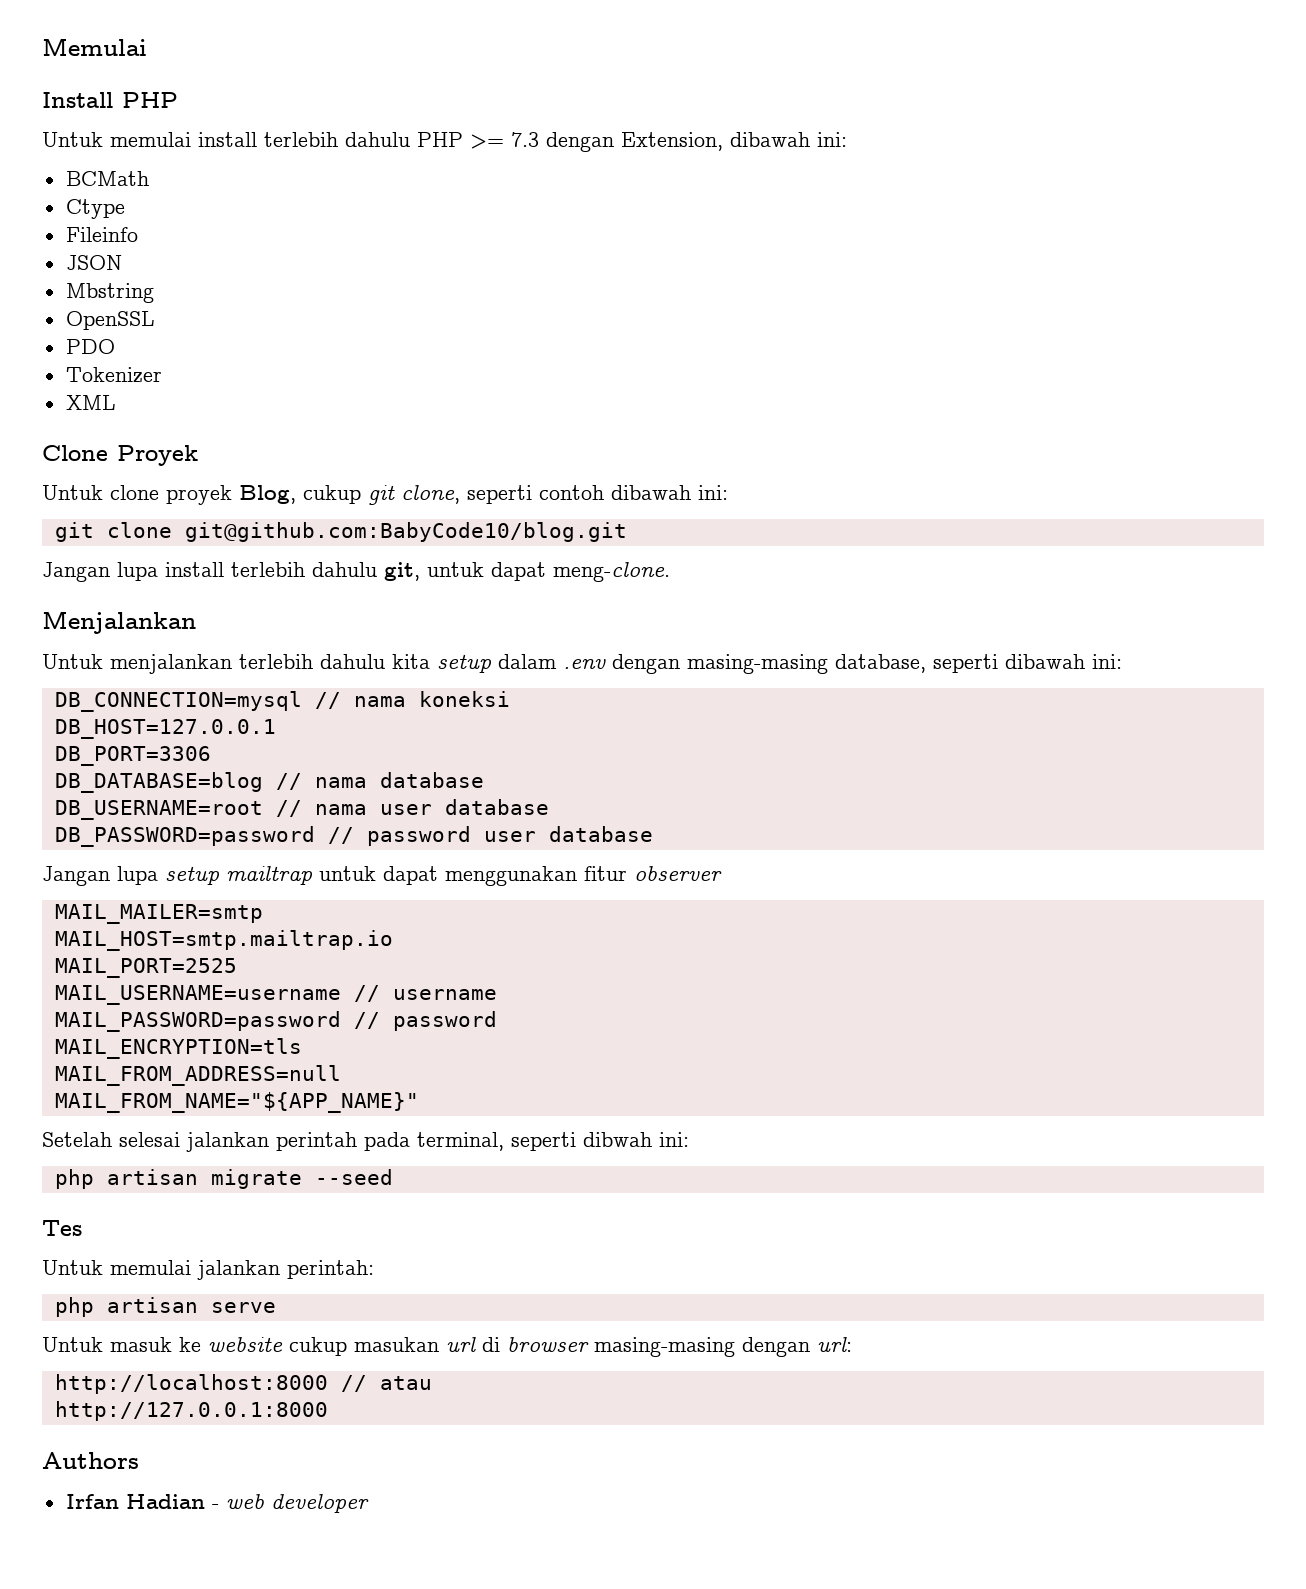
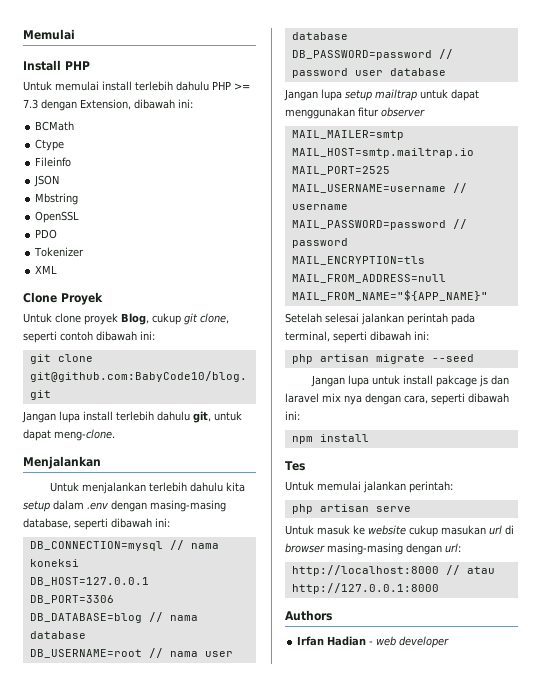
[583,1132,652,1147] dibwah -> [370,331,411,341] dibawah
(393, 1177) none -> [311,375,510,387] [285,393,509,405] [285,411,300,420] [291,434,369,444] // Jangan lupa untuk install pakcage js dan laravel mix nya dengan cara, seperti dibawah ini: // npm install

